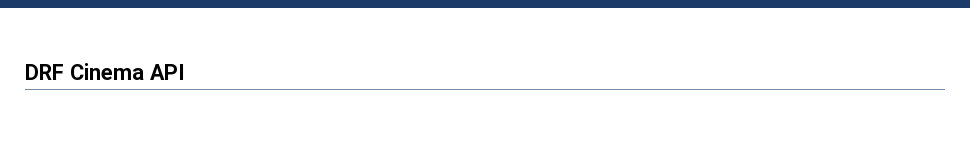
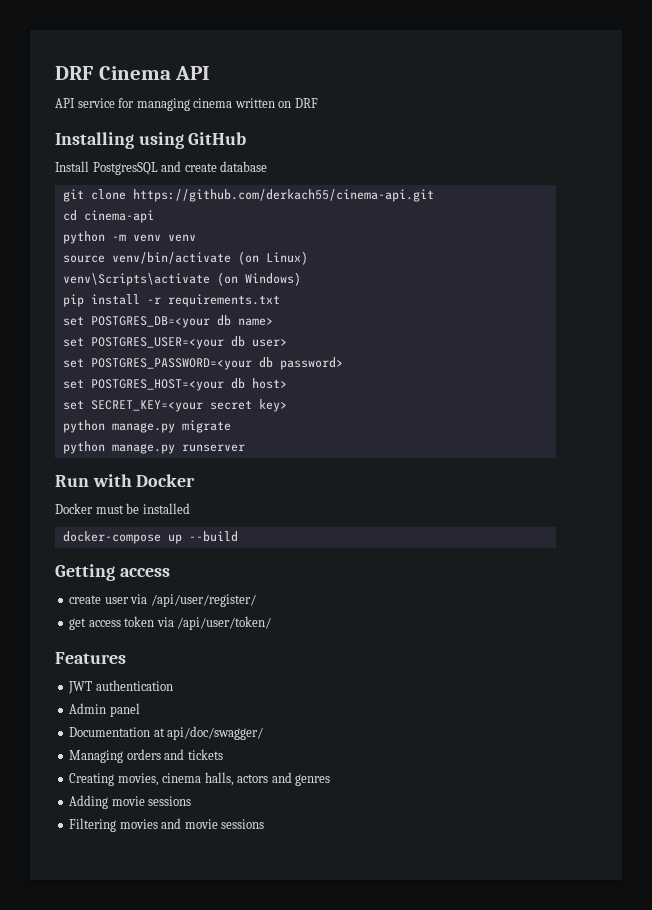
(185, 72) none -> [55,98,318,111] [55,132,247,149] [55,161,268,175] [62,189,434,202] [62,210,154,223] [62,231,196,244] [62,251,308,265] [62,272,301,286] [62,294,280,307] [62,315,273,328] [62,336,287,349] [62,357,343,370] [62,378,287,391] [62,399,287,412] [62,420,231,433] [62,441,245,454] [55,474,196,487] [55,503,190,514] [62,531,238,544] [55,564,170,581] [69,594,256,607] [69,616,272,630] [55,652,126,664] [68,680,173,694] [69,703,140,717] [69,726,264,740] [69,749,223,763] [69,772,331,786] [69,795,192,809] [69,818,265,832] // API service for managing cinema written on DRF // Installing using GitHub // Install PostgresSQL and create database // git clone https://github.com/derkach55/cinema-api.git // cd cinema-api // python -m venv venv // source venv/bin/activate (on Linux) // venv\Scripts\activate (on Windows) // pip install -r requirements.txt // set POSTGRES_DB=<your db name> // set POSTGRES_USER=<your db user> // set POSTGRES_PASSWORD=<your db password> // set POSTGRES_HOST=<your db host> // set SECRET_KEY=<your secret key> // python manage.py migrate // python manage.py runserver // Run with Docker // Docker must be installed // docker-compose up --build // Getting access // create user via /api/user/register/ // get access token via /api/user/token/ // Features // JWT authentication // Admin panel // Documentation at api/doc/swagger/ // Managing orders and tickets // Creating movies, cinema halls, actors and genres // Adding movie sessions // Filtering movies and movie sessions

